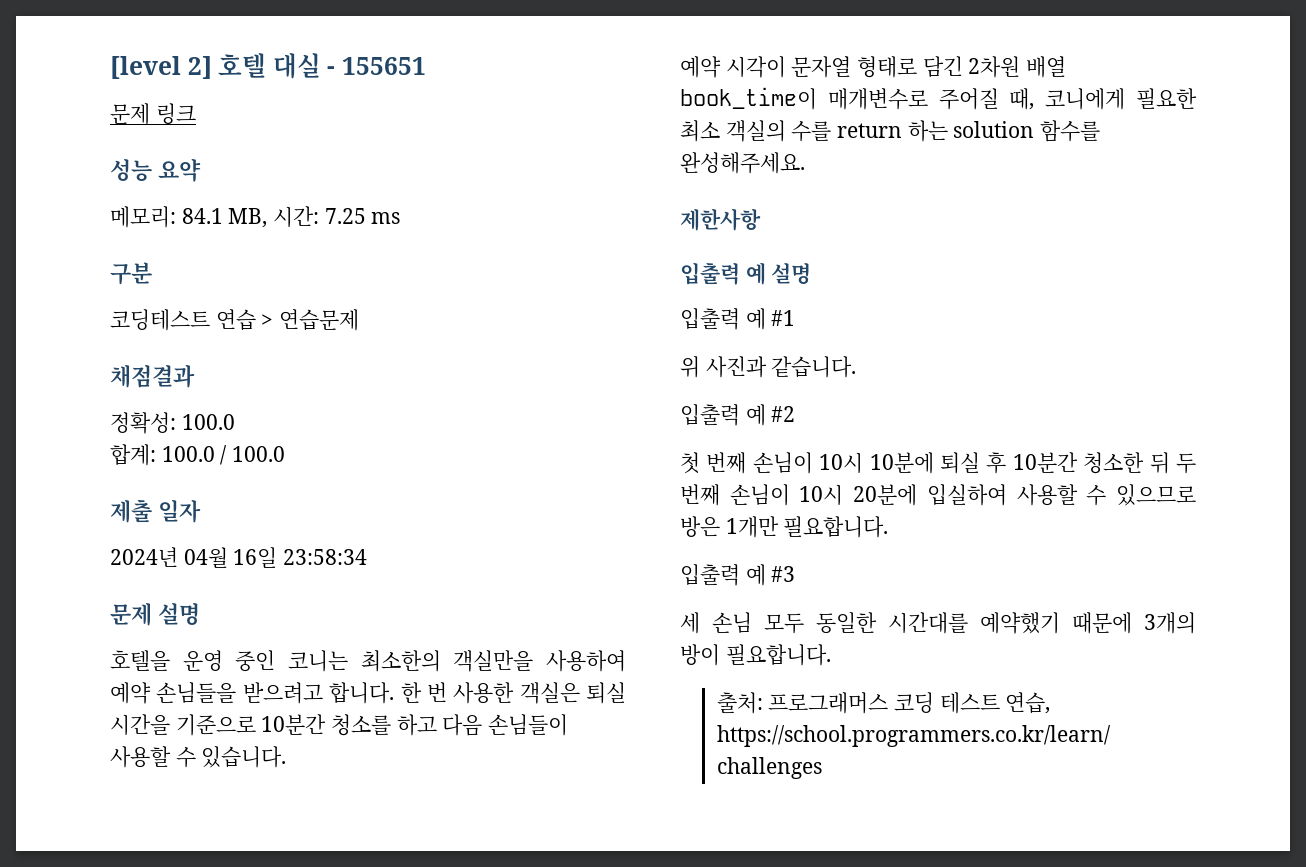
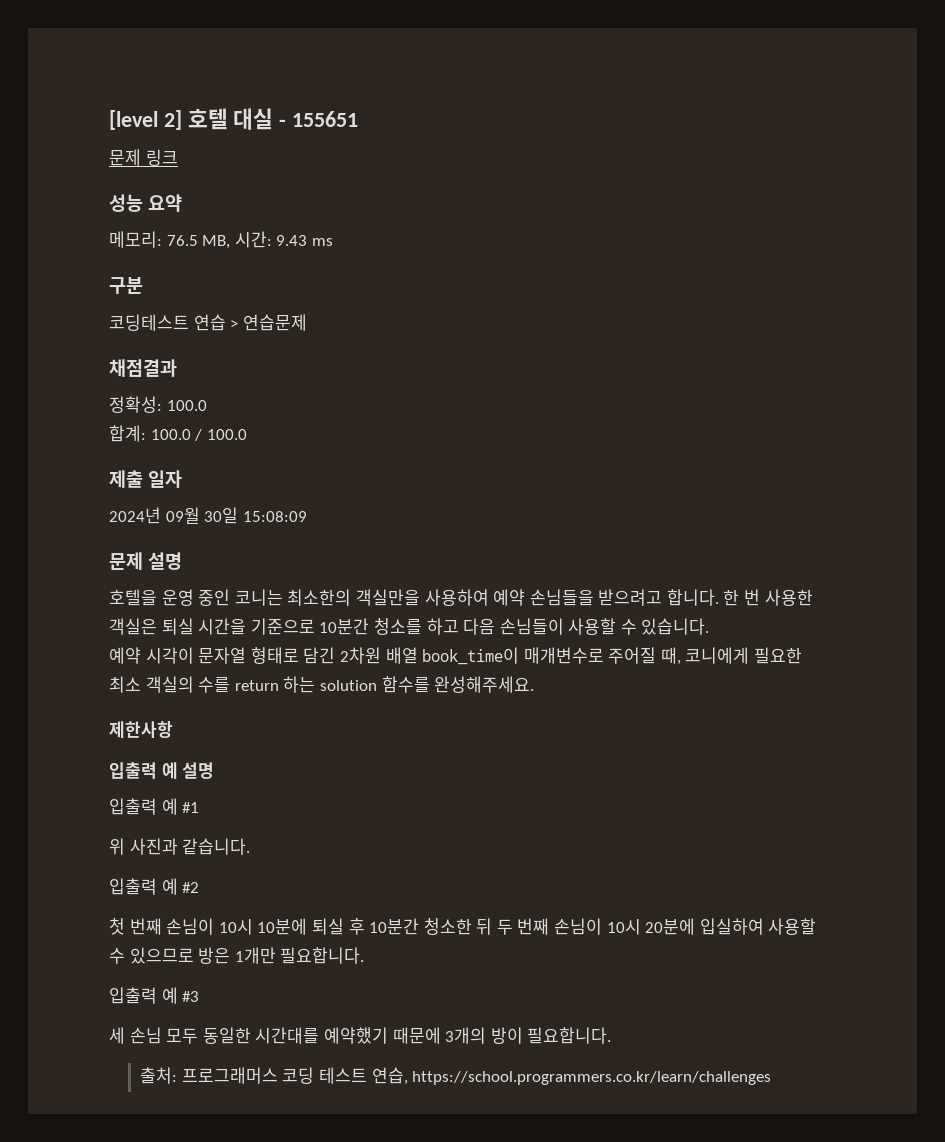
[181,208,223,224] 84.1 -> [166,235,198,246] 76.5
[324,208,366,224] 7.25 -> [276,235,308,246] 9.43
[183,547,368,568] 04월 16일 23:58:34 -> [165,507,307,524] 09월 30일 15:08:09

